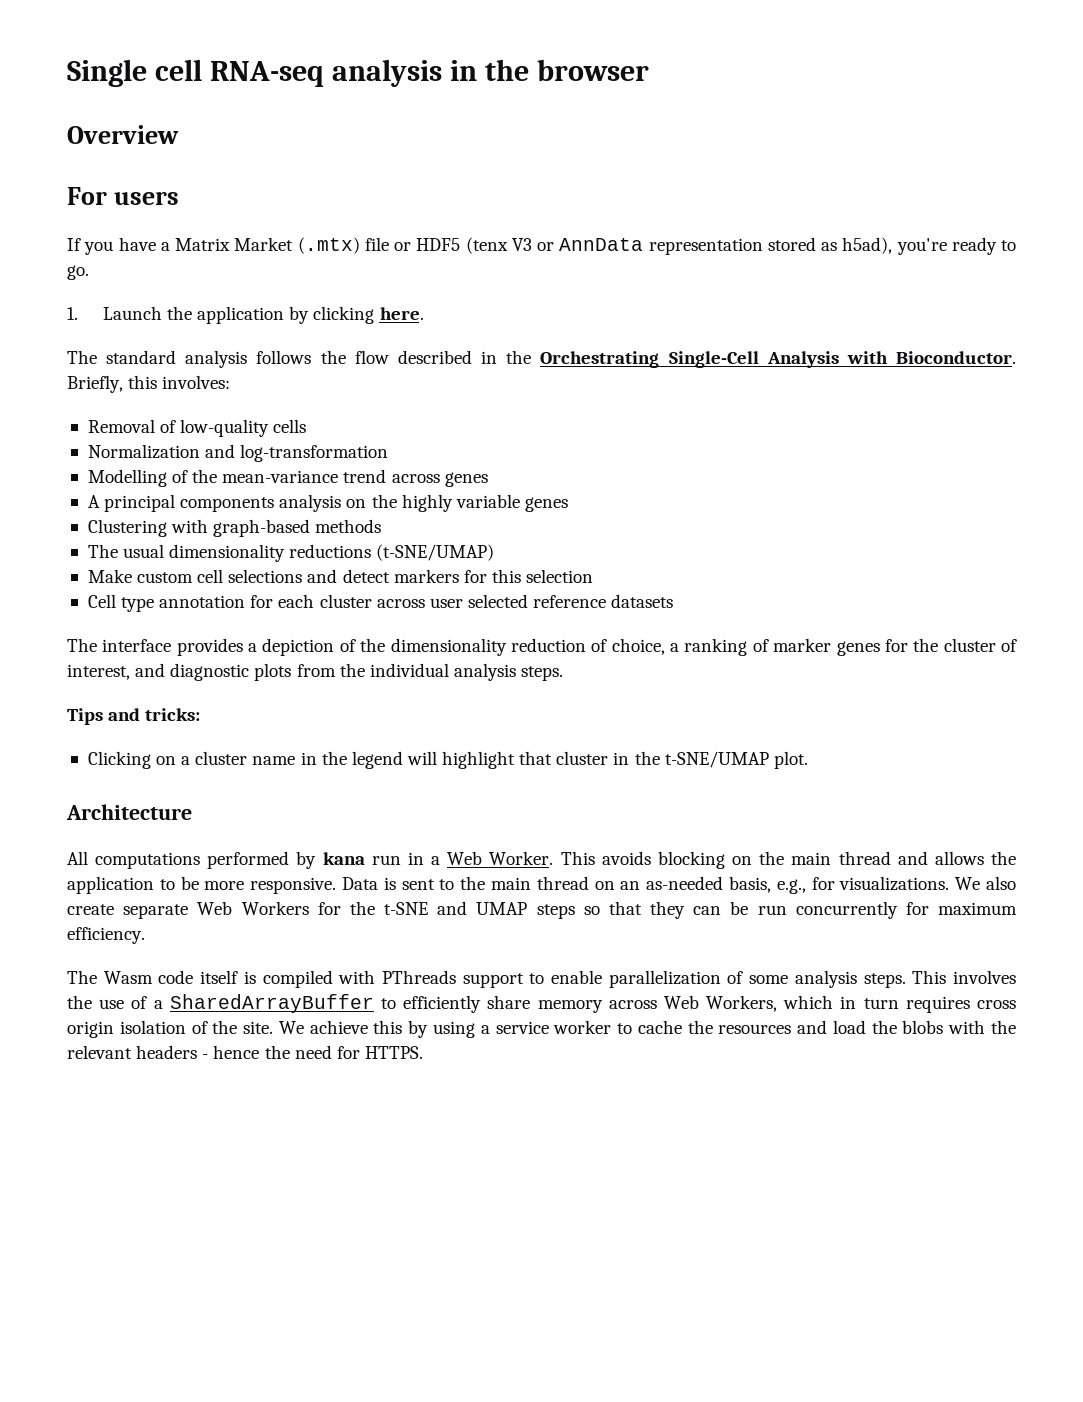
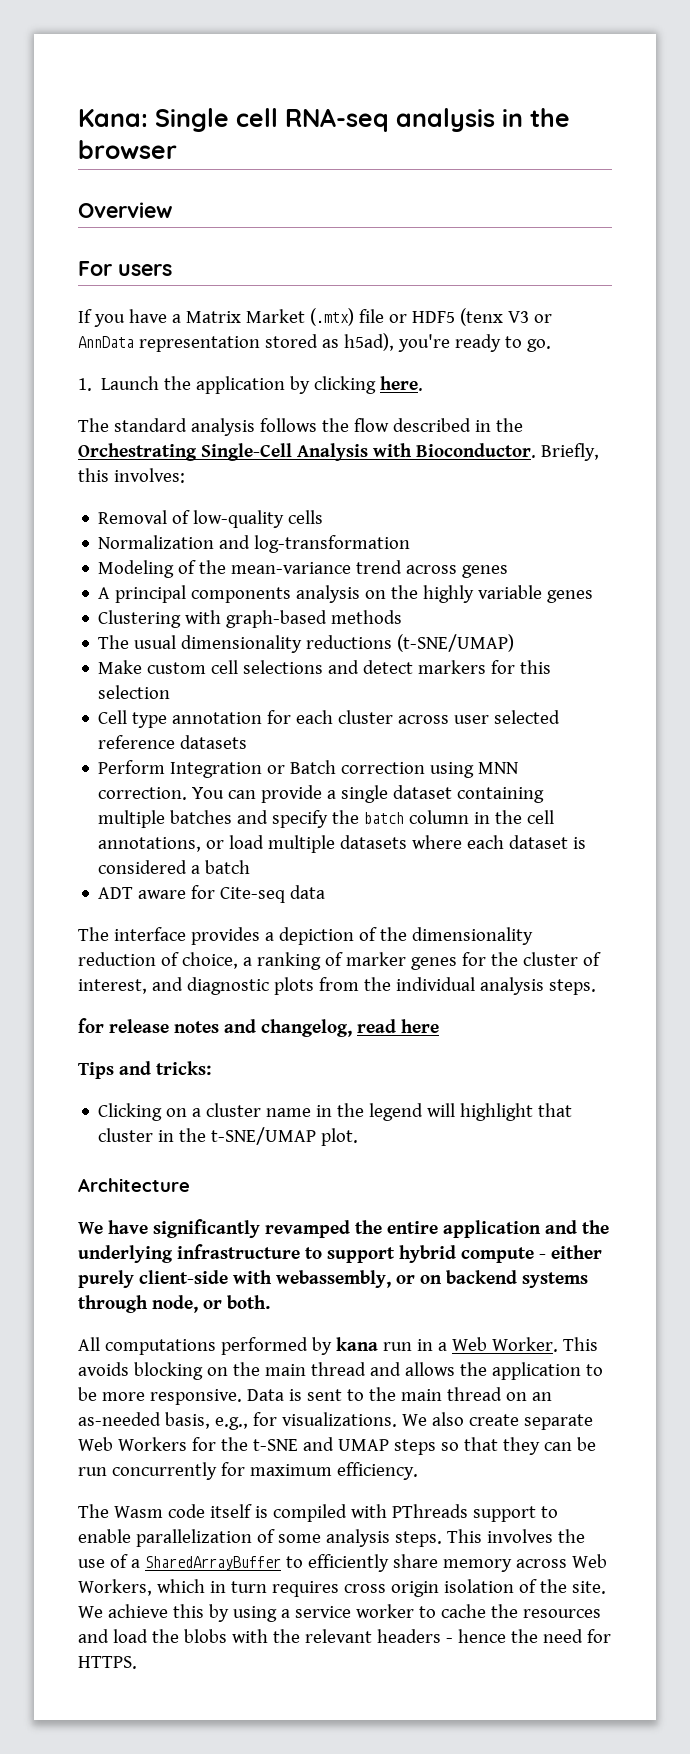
(67, 73) none -> [78,109,148,127] Kana:
[87,469,167,487] Modelling -> [98,560,175,578] Modeling
(674, 601) none -> [98,760,519,778] [98,785,545,803] [98,810,555,828] [98,835,587,853] [98,860,251,874] [98,885,326,903] // Perform Integration or Batch correction using MNN correction. You can provide a single dataset containing multiple batches and specify the batch column in the cell annotations, or load multiple datasets where each dataset is considered a batch // ADT aware for Cite-seq data
(564, 673) none -> [78,1018,439,1037] // for release notes and changelog, read here
(192, 812) none -> [78,1219,609,1238] [78,1244,602,1263] [78,1270,588,1288] [78,1295,270,1313] // We have significantly revamped the entire application and the underlying infrastructure to support hybrid compute - either purely client-side with webassembly, or on backend systems through node, or both.

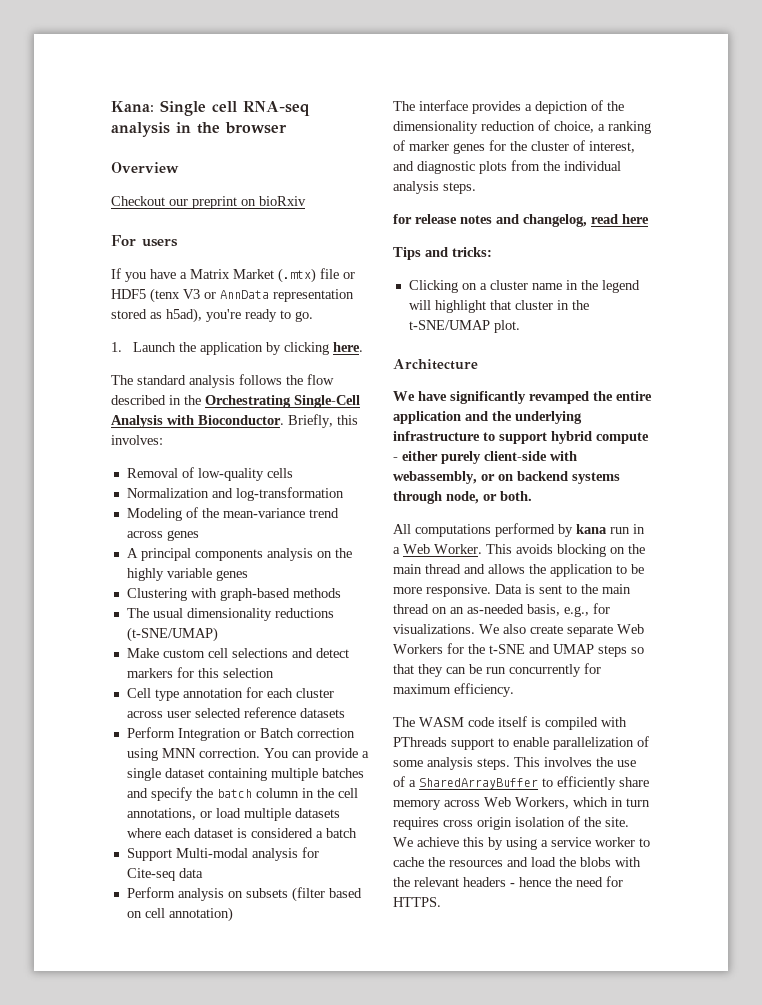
(173, 210) none -> [111,196,306,209] // Checkout our preprint on bioRxiv
[98,887,187,899] ADT aware -> [126,848,298,861] Support Multi-modal analysis
(326, 892) none -> [126,887,362,902] [126,907,233,922] // Perform analysis on subsets (filter based on cell annotation)
[113,1506,163,1518] Wasm -> [419,717,464,727] WASM

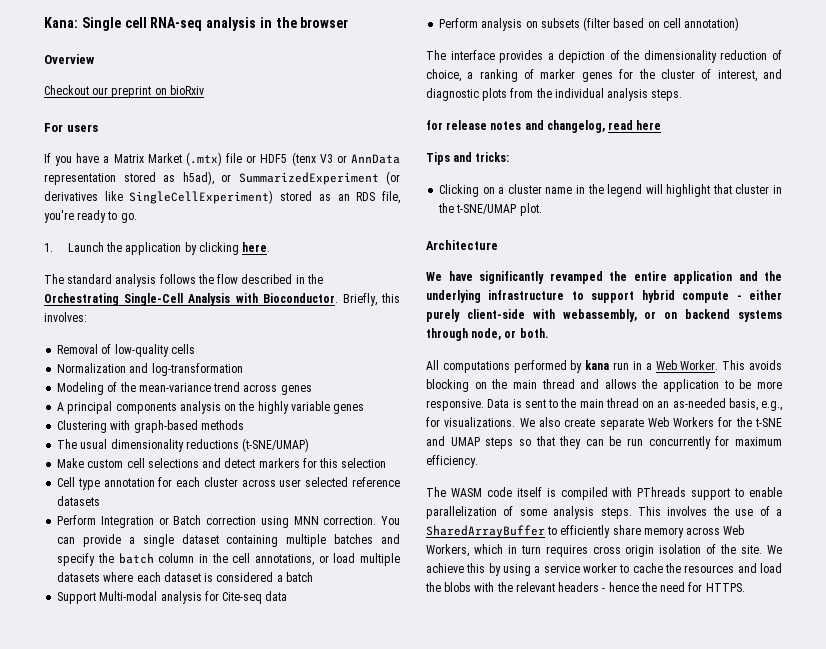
(202, 315) none -> [221,171,400,185] [44,190,401,204] or SummarizedExperiment (or derivatives like SingleCellExperiment) stored as an RDS file,

